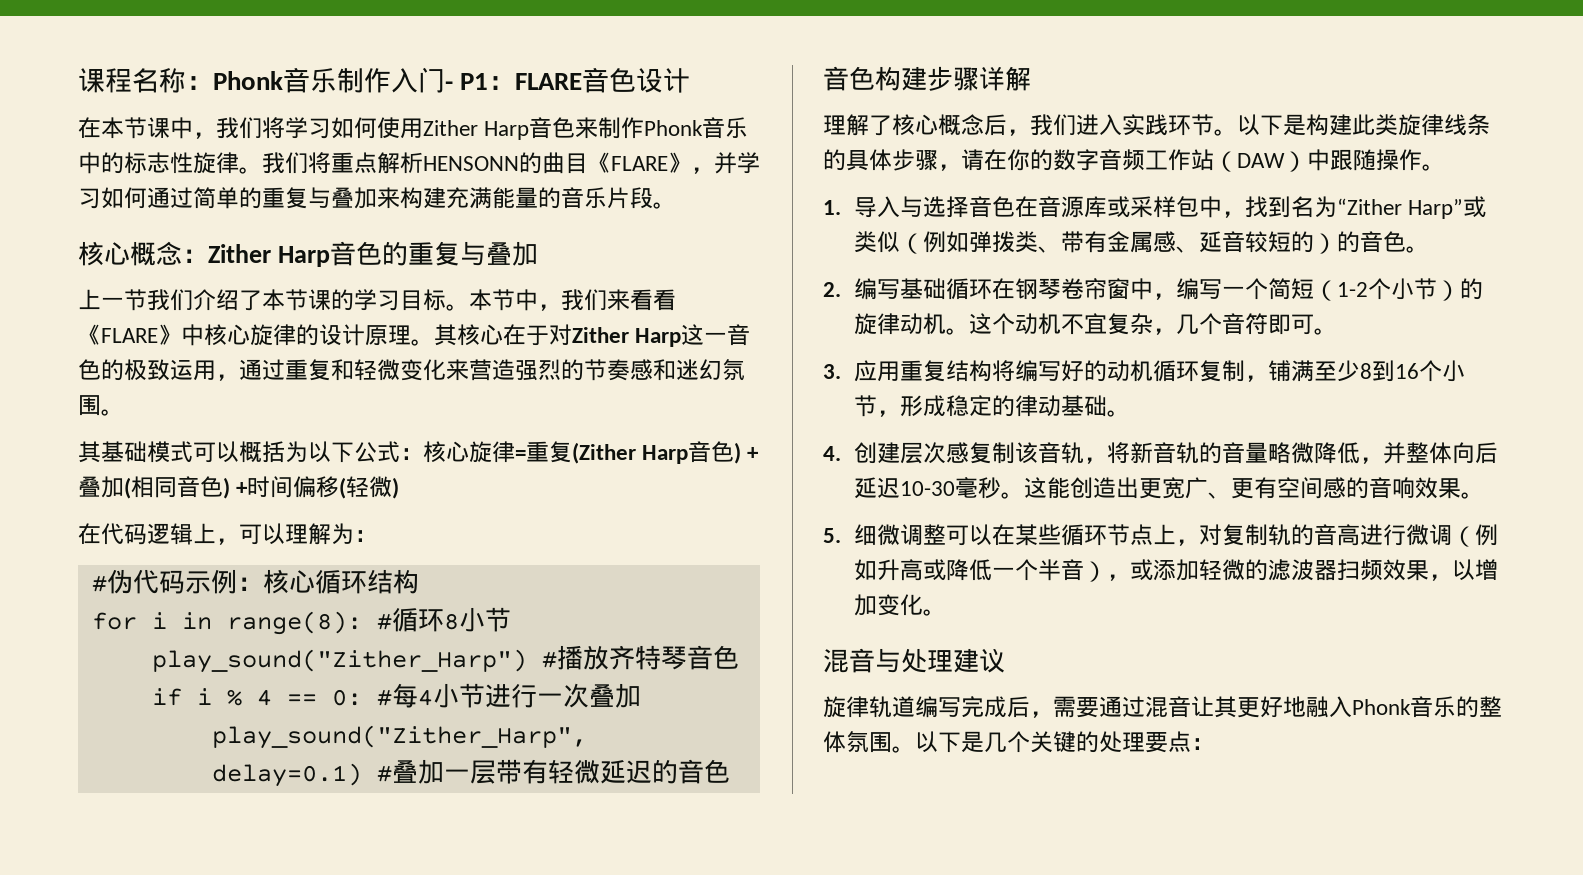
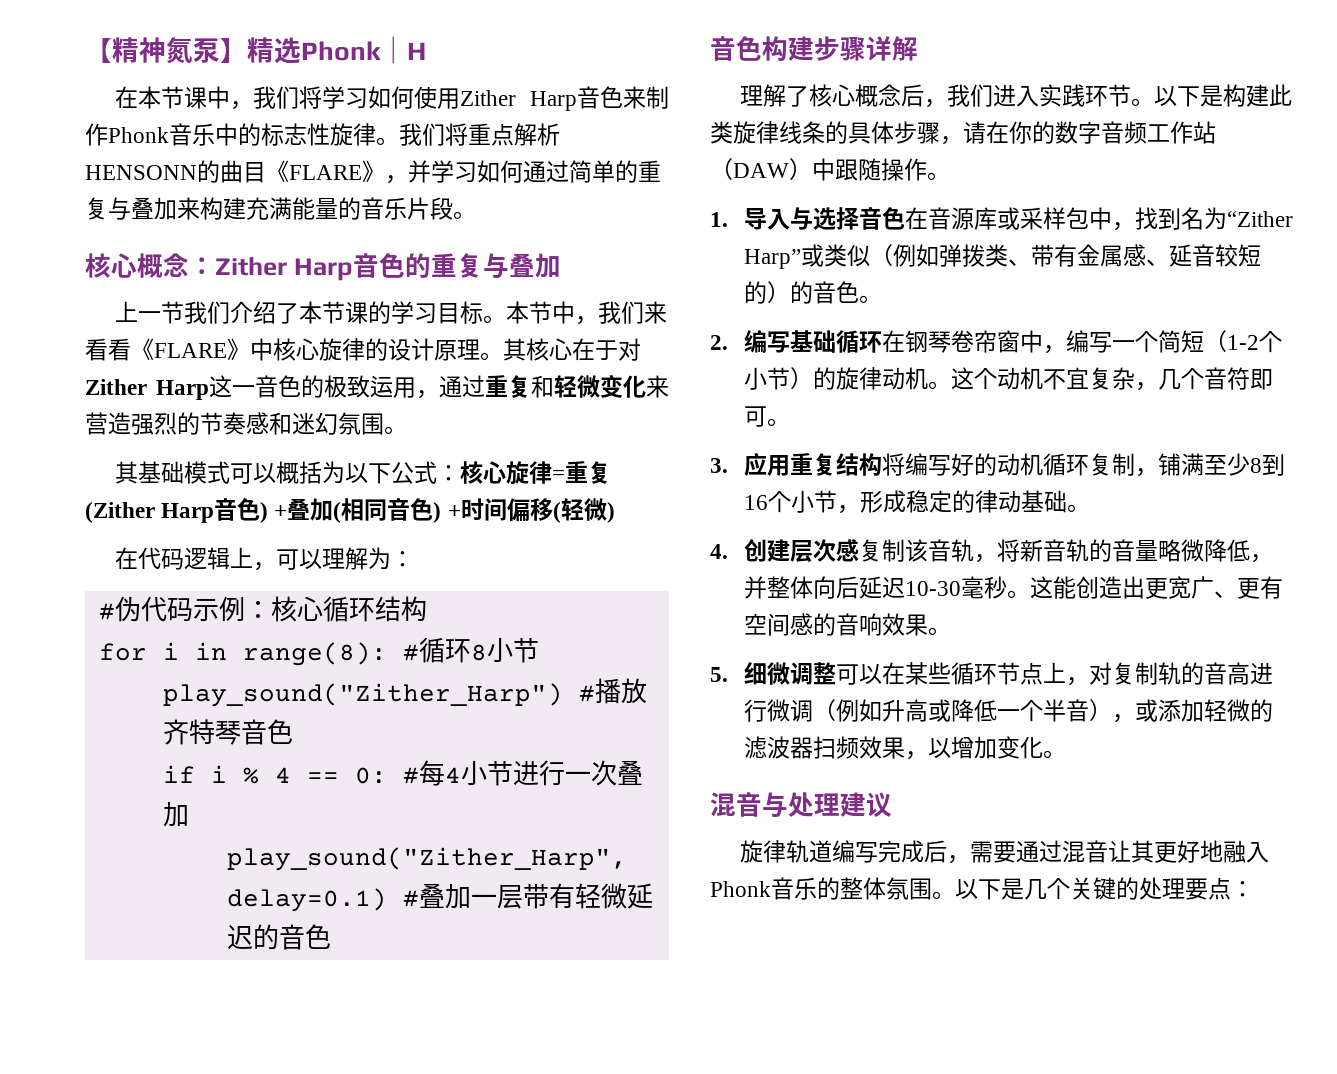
[78,67,691,93] 课程名称：Phonk音乐制作入门- P1：FLARE音色设计 -> [85,36,426,64] 【精神氮泵】精选Phonk｜H

